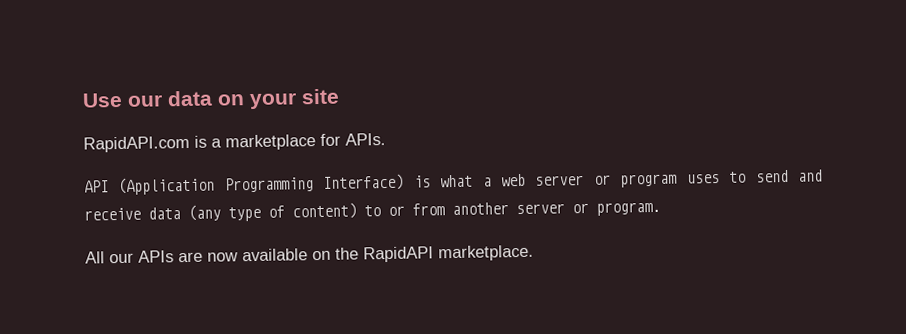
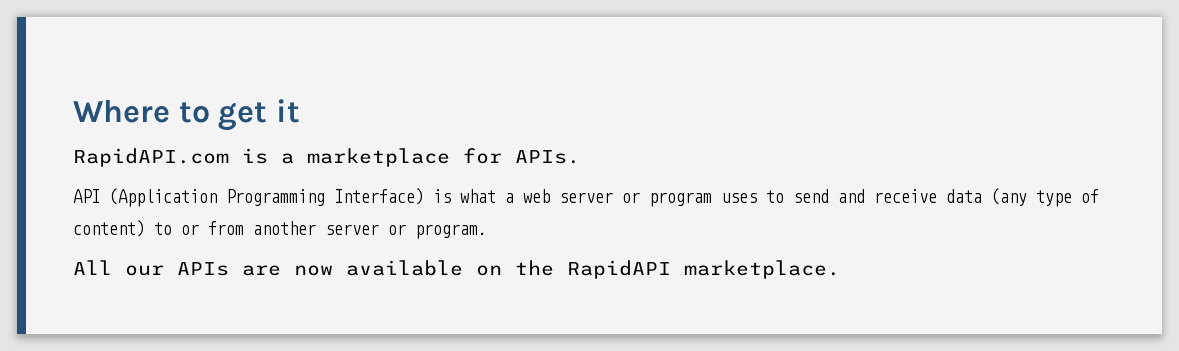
[82,88,340,110] Use our data on your site -> [73,99,300,131] Where to get it

